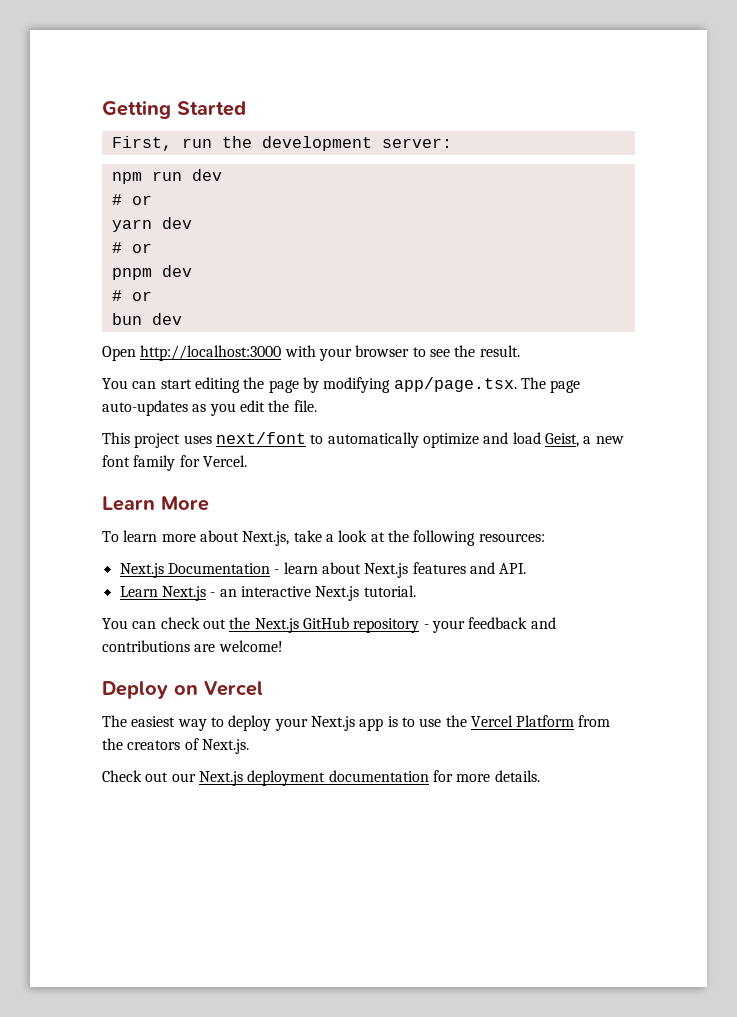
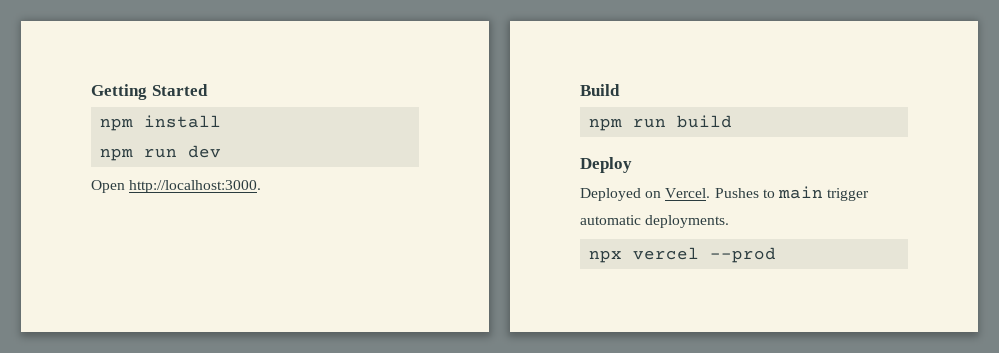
[111,136,452,151] [111,169,222,184] [111,194,152,205] [111,217,192,232] [111,242,152,253] [111,265,192,280] [111,290,152,301] [111,313,182,325] [102,345,520,361] [102,377,581,393] [102,400,317,416] [102,432,624,448] [102,455,247,471] [102,496,209,511] [102,530,545,546] [119,562,527,578] [119,585,416,601] [102,617,556,633] [102,640,283,652] [102,681,263,699] [102,715,611,731] [102,738,249,754] [102,770,540,786] First, run the development server: // npm run dev // # or // yarn dev // # or // pnpm dev // # or // bun dev // Open http://localhost:3000 with your browser to see the result. // You can start editing the page by modifying app/page.tsx. The page auto-updates as you edit the file. // This project uses next/font to automatically optimize and load Geist, a new font family for Vercel. // Learn More // To learn more about Next.js, take a look at the following resources: // Next.js Documentation - learn about Next.js features and API. // Learn Next.js - an interactive Next.js tutorial. // You can check out the Next.js GitHub repository - your feedback and contributions are welcome! // Deploy on Vercel // The easiest way to deploy your Next.js app is to use the Vercel Platform from the creators of Next.js. // Check out our Next.js deployment documentation for more details. -> [100,115,222,131] [100,145,222,161] [91,180,262,193] [580,84,620,96] [589,115,733,131] [580,157,632,173] [580,186,870,201] [580,215,730,228] [589,247,777,263] npm install // npm run dev // Open http://localhost:3000. // Build // npm run build // Deploy // Deployed on Vercel. Pushes to main trigger automatic deployments. // npx vercel --prod

